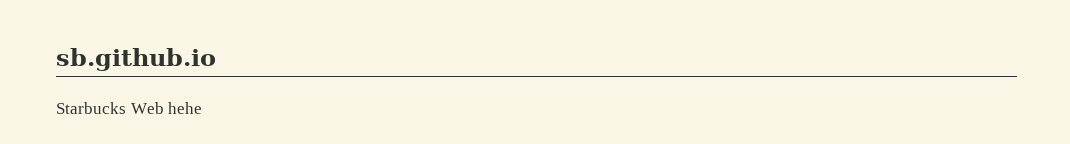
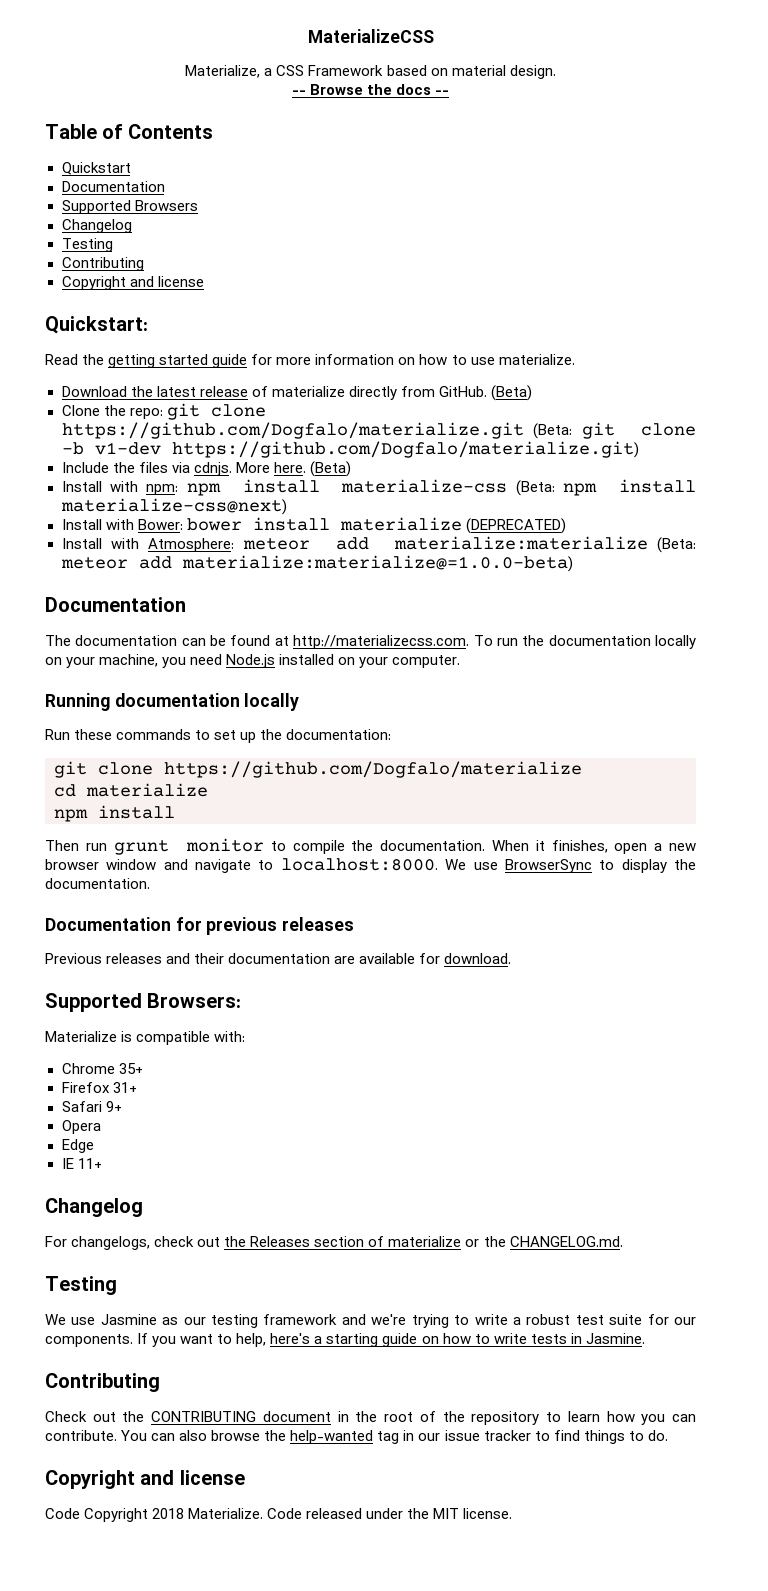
[56,48,216,71] [56,102,203,114] sb.github.io // Starbucks Web hehe -> [307,29,434,43] [185,65,556,79] [291,84,450,95] [45,124,213,139] [61,162,131,175] [61,181,165,192] [61,200,198,214] [61,219,132,233] [61,238,113,252] [61,257,144,271] [61,276,204,290] [45,316,148,334] [45,354,575,368] [61,385,532,401] [61,403,266,420] [61,422,696,439] [61,441,639,458] [61,461,351,477] [61,479,696,496] [60,498,287,515] [61,517,566,534] [61,536,697,553] [60,555,573,572] [45,597,186,612] [45,635,697,649] [45,654,461,668] [45,693,300,711] [45,729,392,743] [54,761,582,778] [54,783,208,797] [54,805,175,822] [45,838,696,855] [45,858,697,873] [45,878,150,889] [45,917,355,935] [45,953,512,964] [45,993,242,1012] [45,1031,246,1045] [61,1063,143,1074] [61,1082,137,1093] [61,1101,122,1112] [61,1120,101,1134] [61,1139,94,1153] [61,1158,102,1169] [45,1198,143,1217] [45,1236,623,1250] [45,1276,117,1295] [45,1314,696,1328] [45,1333,645,1347] [45,1373,160,1392] [45,1411,697,1425] [45,1430,668,1444] [45,1470,245,1489] [45,1508,513,1522] MaterializeCSS // Materialize, a CSS Framework based on material design. // -- Browse the docs -- // Table of Contents // Quickstart // Documentation // Supported Browsers // Changelog // Testing // Contributing // Copyright and license // Quickstart: // Read the getting started guide for more information on how to use materialize. // Download the latest release of materialize directly from GitHub. (Beta) // Clone the repo: git clone https://github.com/Dogfalo/materialize.git (Beta: git clone -b v1-dev https://github.com/Dogfalo/materialize.git) // Include the files via cdnjs. More here. (Beta) // Install with npm: npm install materialize-css (Beta: npm install materialize-css@next) // Install with Bower: bower install materialize (DEPRECATED) // Install with Atmosphere: meteor add materialize:materialize (Beta: meteor add materialize:materialize@=1.0.0-beta) // Documentation // The documentation can be found at http://materializecss.com. To run the documentation locally on your machine, you need Node.js installed on your computer. // Running documentation locally // Run these commands to set up the documentation: // git clone https://github.com/Dogfalo/materialize // cd materialize // npm install // Then run grunt monitor to compile the documentation. When it finishes, open a new browser window and navigate to localhost:8000. We use BrowserSync to display the documentation. // Documentation for previous releases // Previous releases and their documentation are available for download. // Supported Browsers: // Materialize is compatible with: // Chrome 35+ // Firefox 31+ // Safari 9+ // Opera // Edge // IE 11+ // Changelog // For changelogs, check out the Releases section of materialize or the CHANGELOG.md. // Testing // We use Jasmine as our testing framework and we're trying to write a robust test suite for our components. If you want to help, here's a starting guide on how to write tests in Jasmine. // Contributing // Check out the CONTRIBUTING document in the root of the repository to learn how you can contribute. You can also browse the help-wanted tag in our issue tracker to find things to do. // Copyright and license // Code Copyright 2018 Materialize. Code released under the MIT license.

